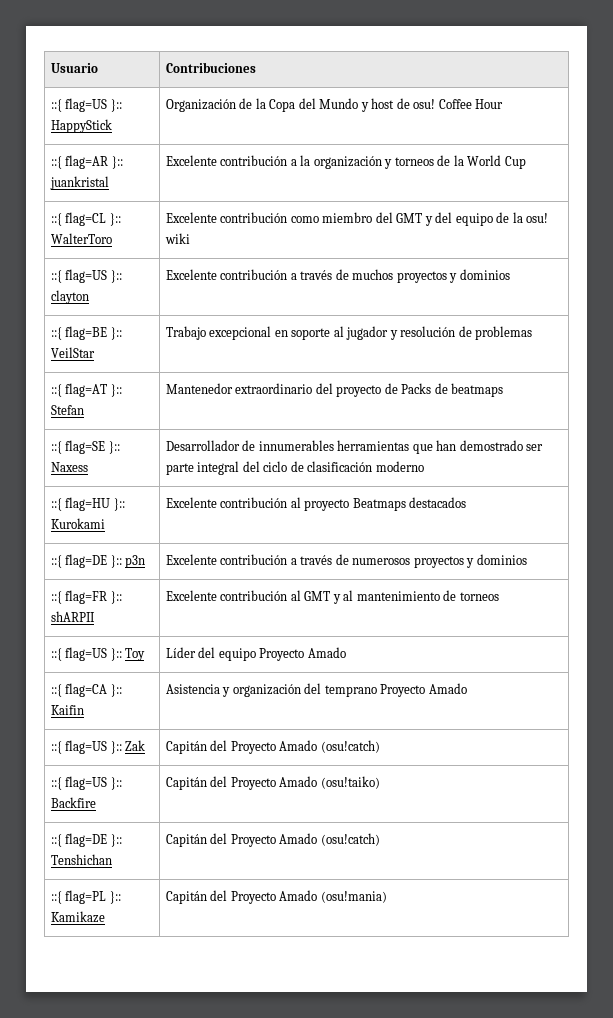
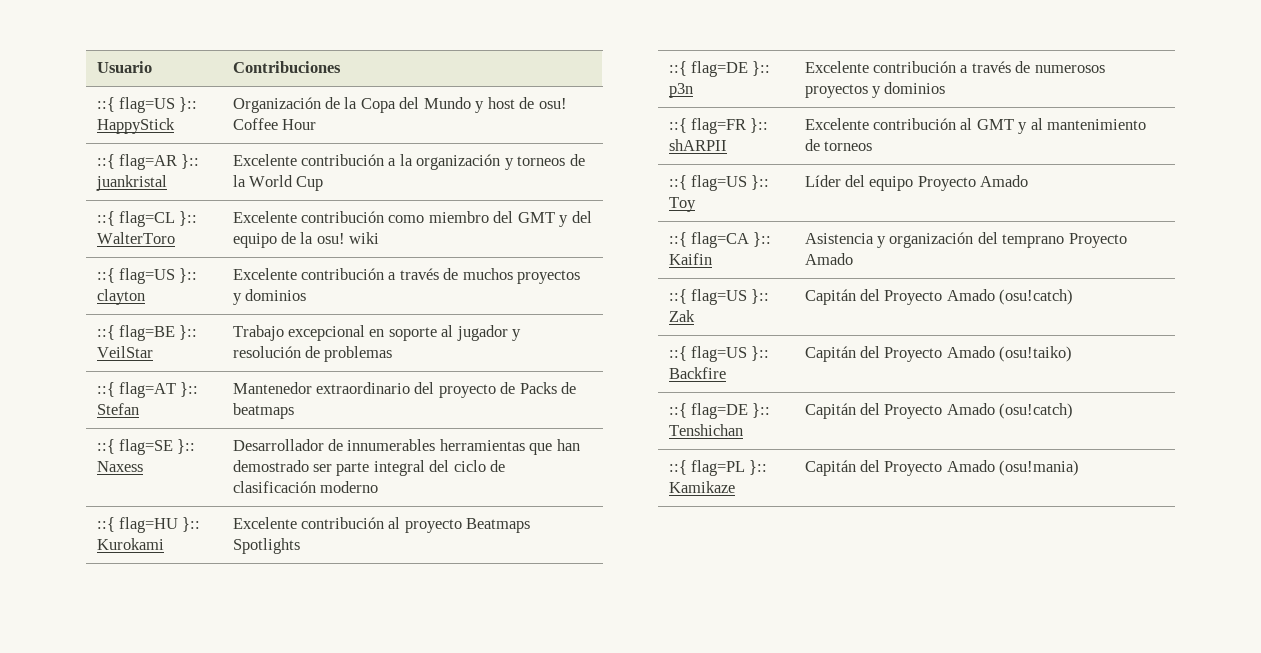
[409,497,467,508] destacados -> [232,538,300,554] Spotlights

